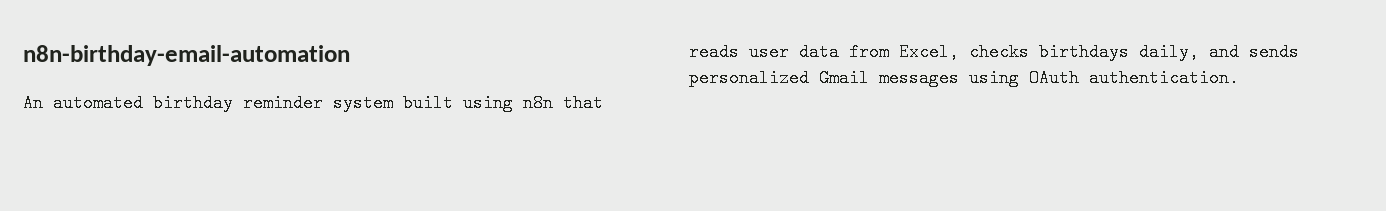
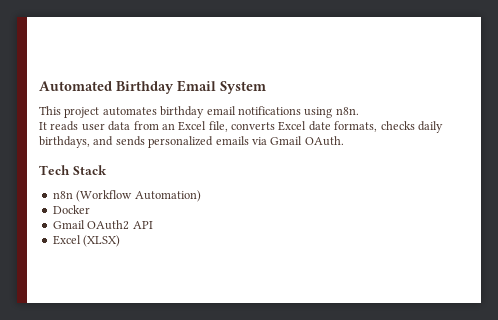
[23,45,350,66] [23,94,603,112] [689,43,1299,61] [689,69,1239,87] n8n-birthday-email-automation // An automated birthday reminder system built using n8n that reads user data from Excel, checks birthdays daily, and sends personalized Gmail messages using OAuth authentication. -> [39,80,266,94] [39,106,359,118] [39,121,443,133] [39,136,344,148] [39,165,107,175] [52,190,201,202] [52,205,90,214] [52,220,153,230] [52,235,121,247] Automated Birthday Email System // This project automates birthday email notifications using n8n. // It reads user data from an Excel file, converts Excel date formats, checks daily birthdays, and sends personalized emails via Gmail OAuth. // Tech Stack // n8n (Workflow Automation) // Docker // Gmail OAuth2 API // Excel (XLSX)

